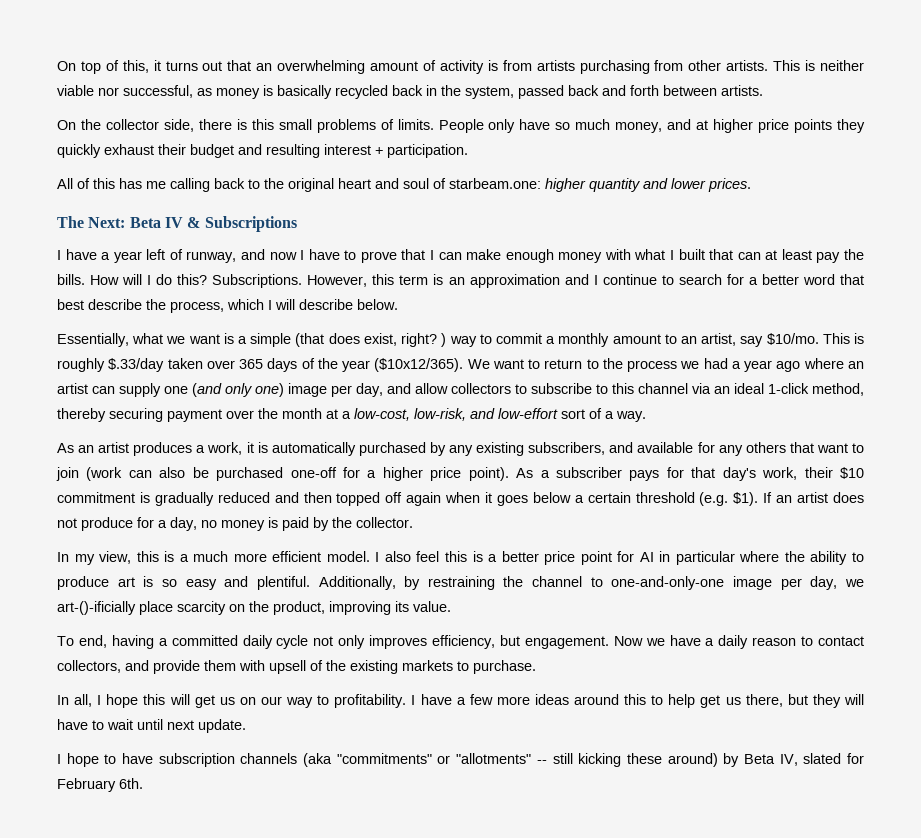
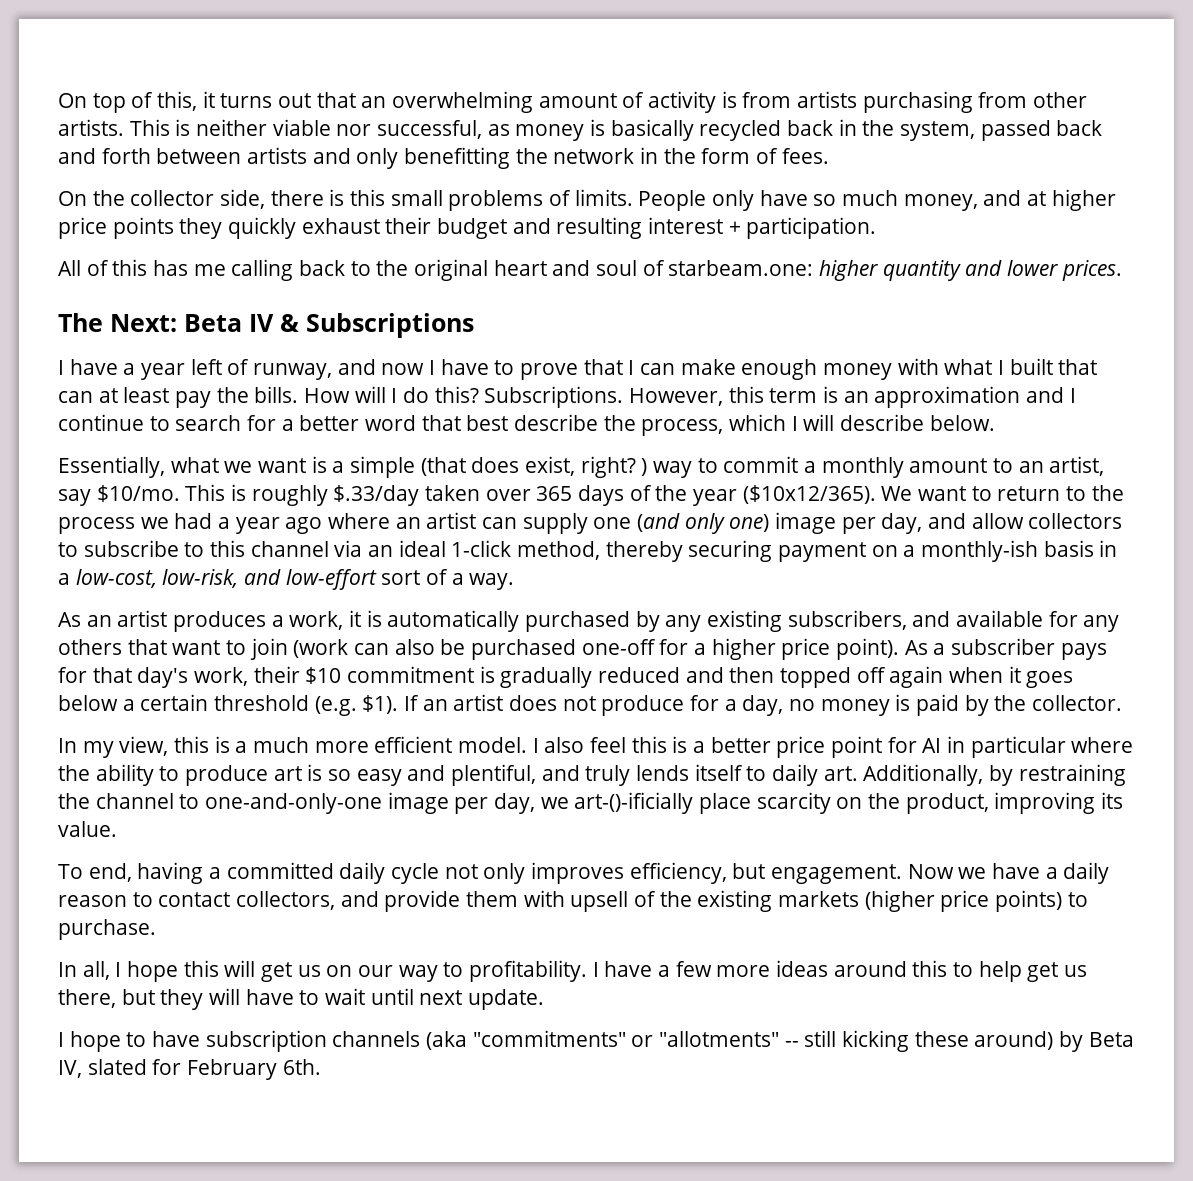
[721,85,763,96] artists. -> [247,147,829,169] artists and only benefitting the network in the form of fees.
[226,408,338,419] over the month at -> [871,540,1118,562] on a monthly-ish basis in
[256,576,310,590] plentiful. -> [451,764,858,786] plentiful, and truly lends itself to daily art.
(453, 665) none -> [864,890,1063,912] (higher price points)

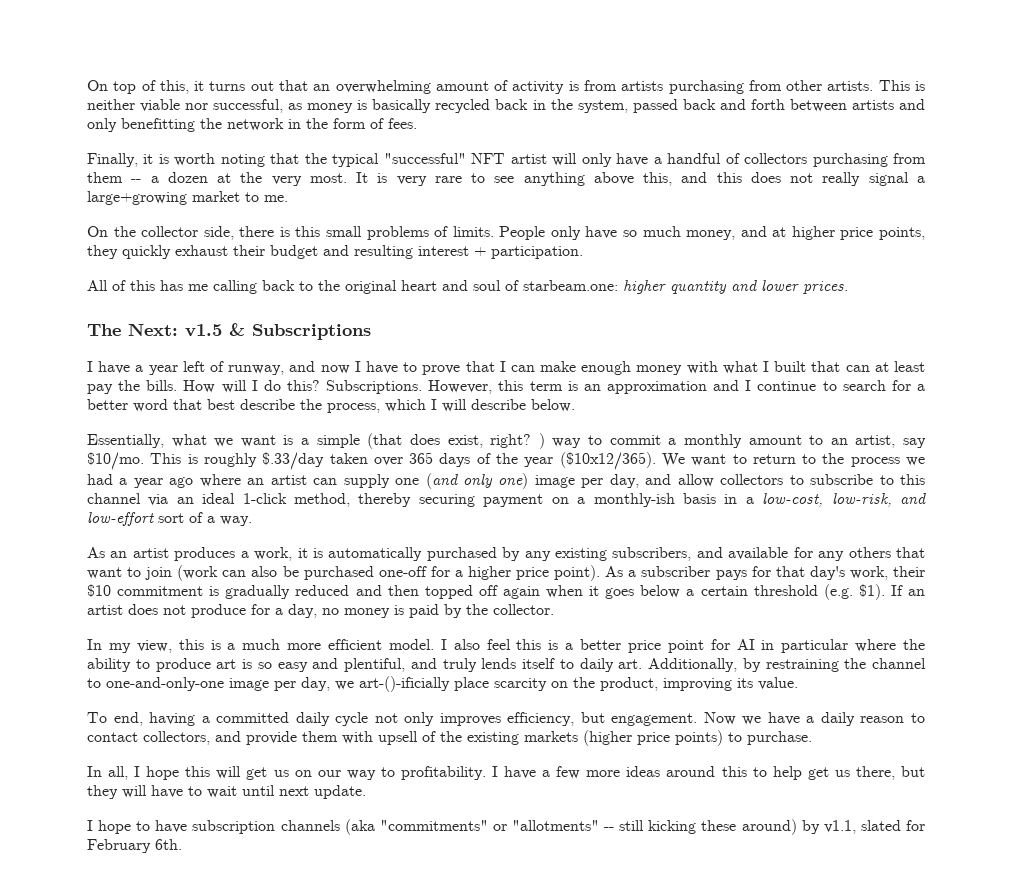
(829, 156) none -> [87,153,927,167] [87,172,925,186] [87,191,288,205] // Finally, it is worth noting that the typical "successful" NFT artist will only have a handful of collectors purchasing from them -- a dozen at the very most. It is very rare to see anything above this, and this does not really signal a large+growing market to me.
[112,217,174,239] points -> [878,227,925,240] points,
[184,314,274,332] Beta IV -> [185,324,222,337] v1.5
[1088,1032,1134,1047] [58,1060,82,1078] Beta IV, -> [823,820,856,834] v1.1,

